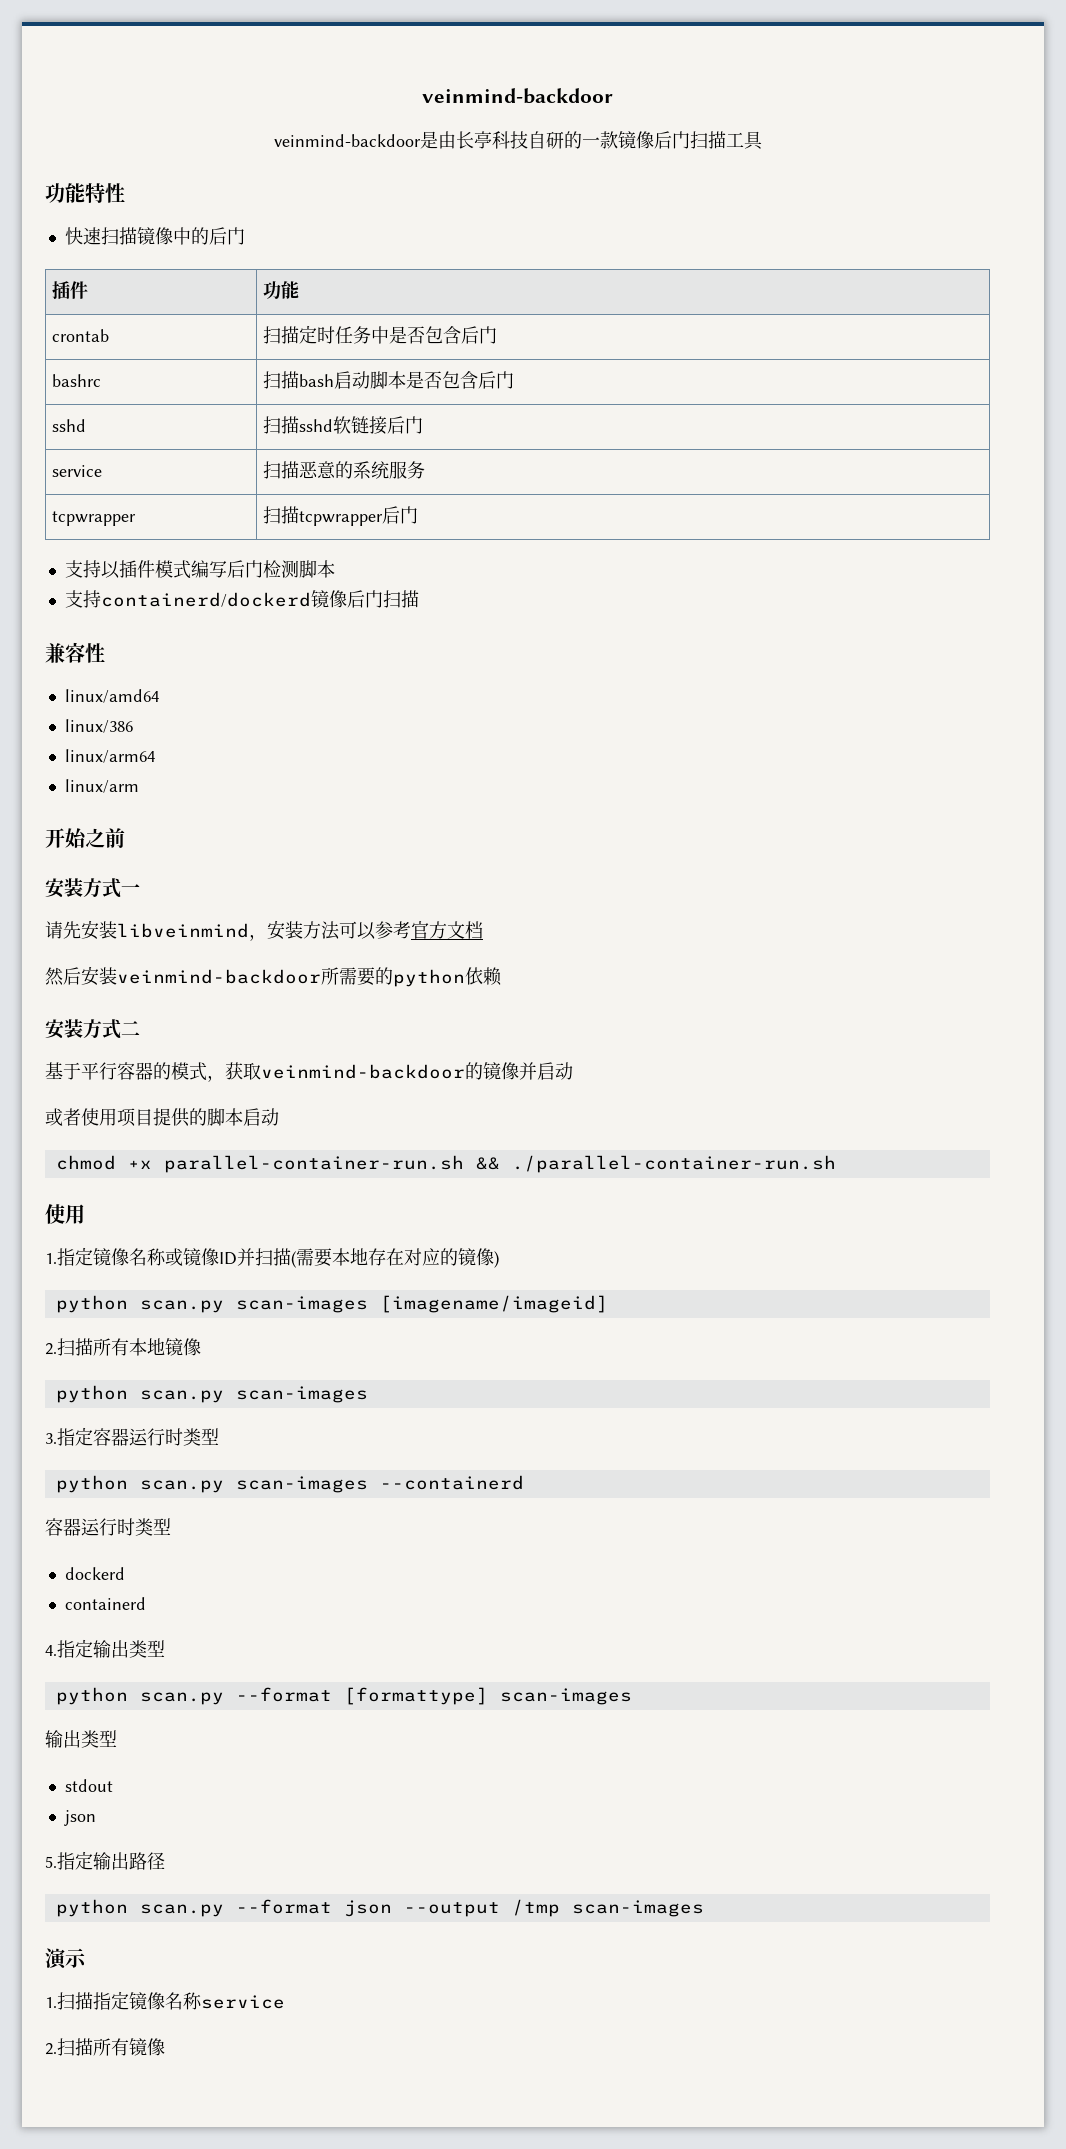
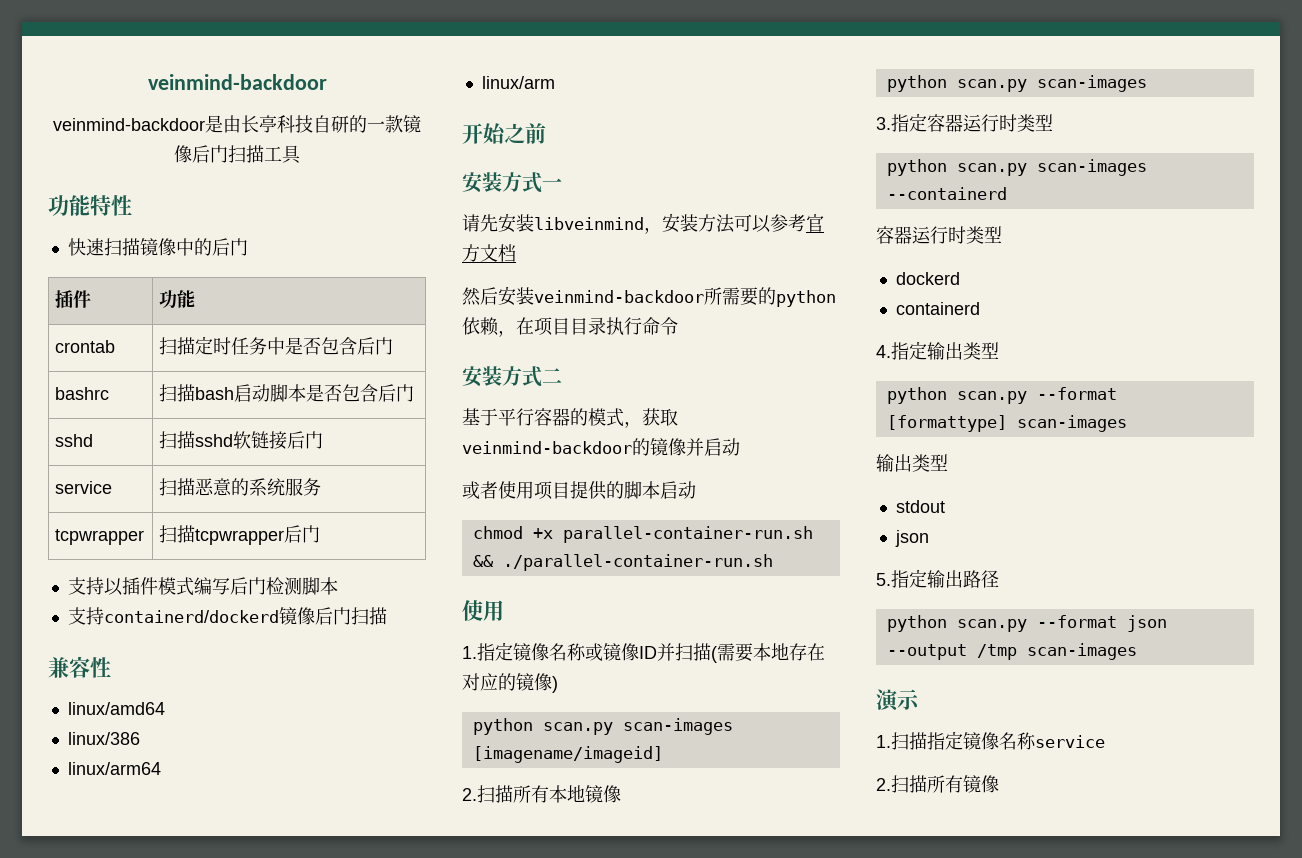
(502, 976) none -> [498,317,678,337] ，在项目目录执行命令

